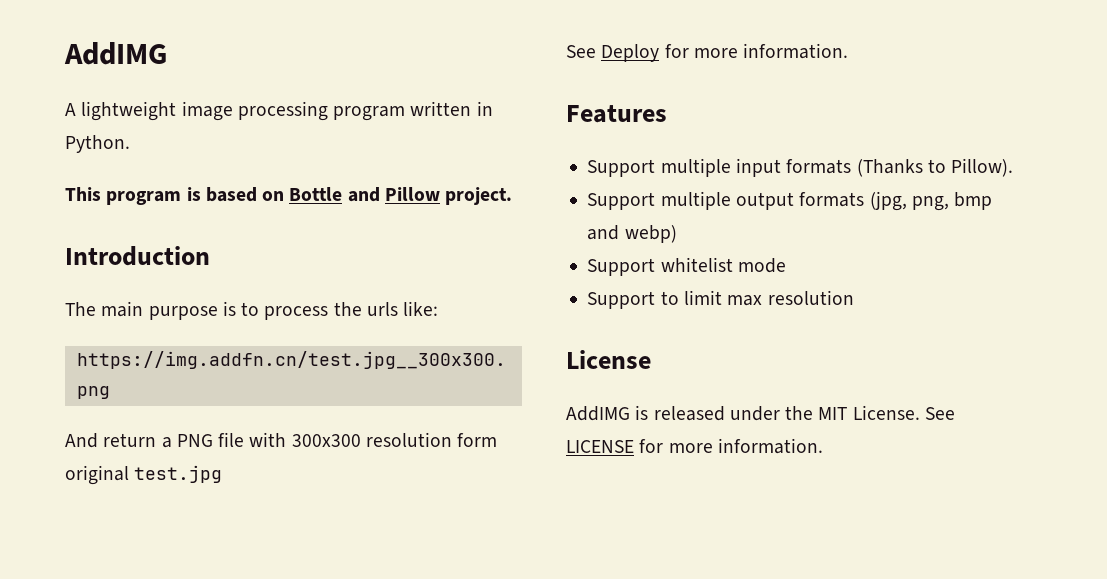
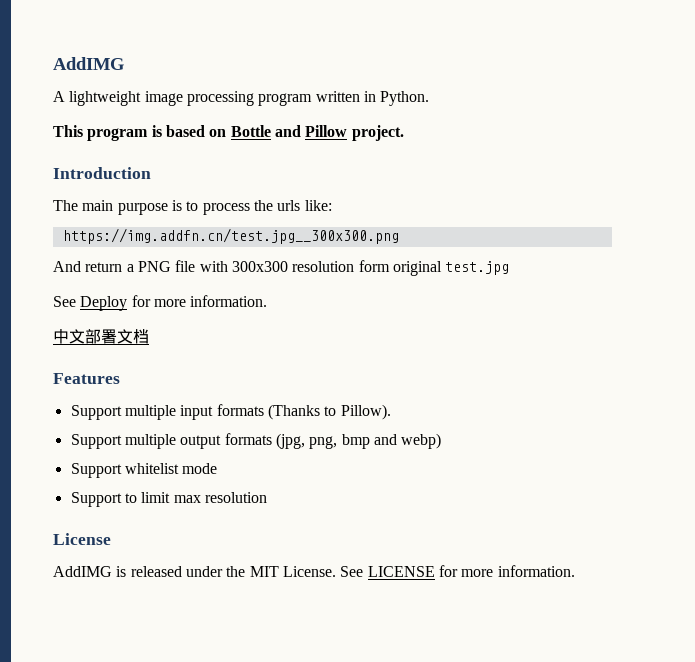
(849, 51) none -> [53,329,149,344] // 中文部署文档

